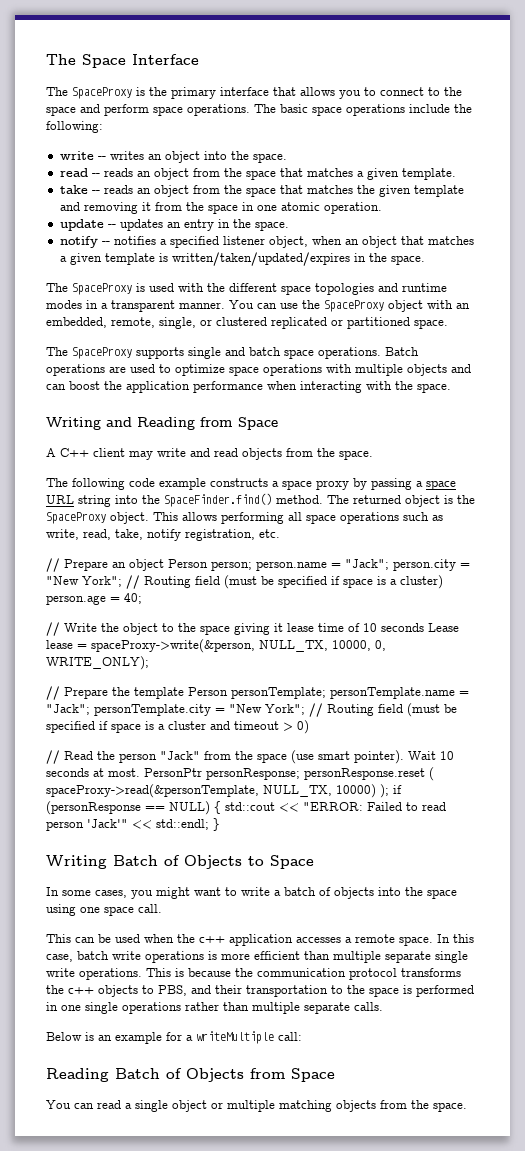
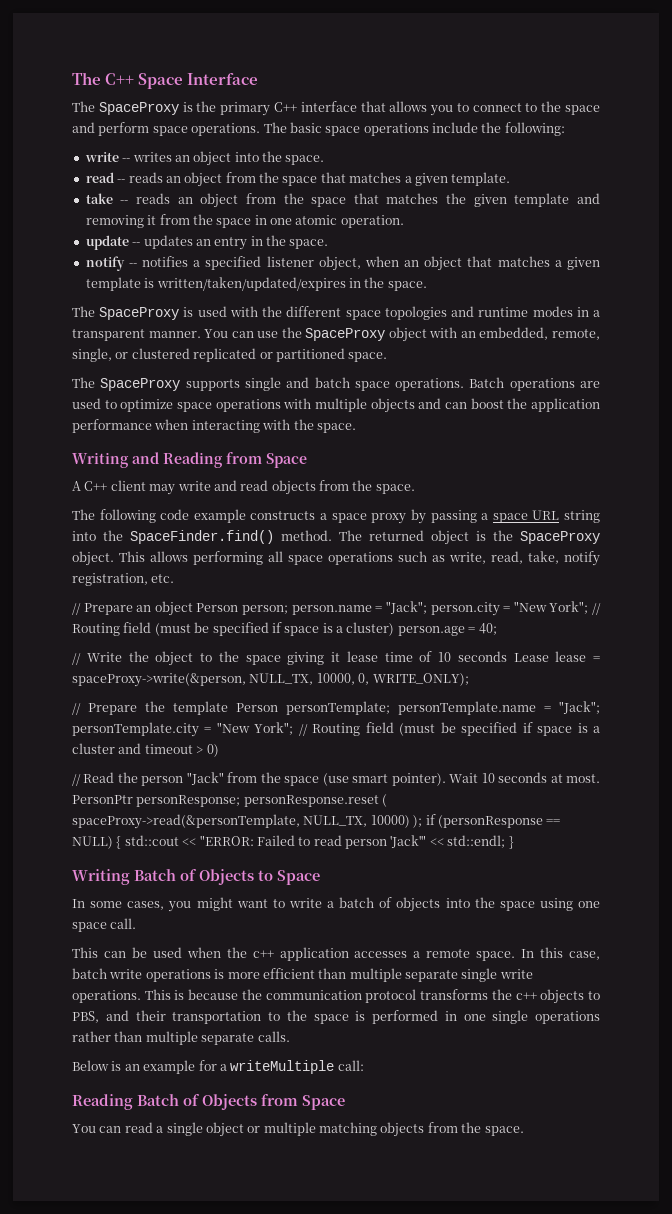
[46,54,76,65] The -> [72,72,135,85] The C++
(216, 93) none -> [273,102,297,112] C++

